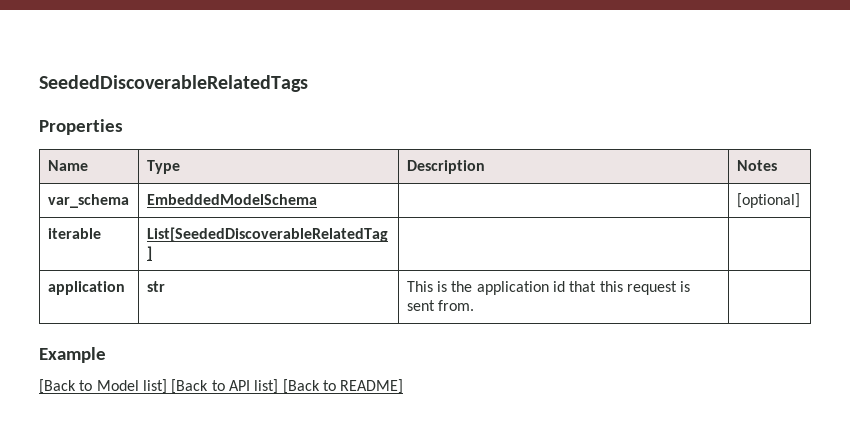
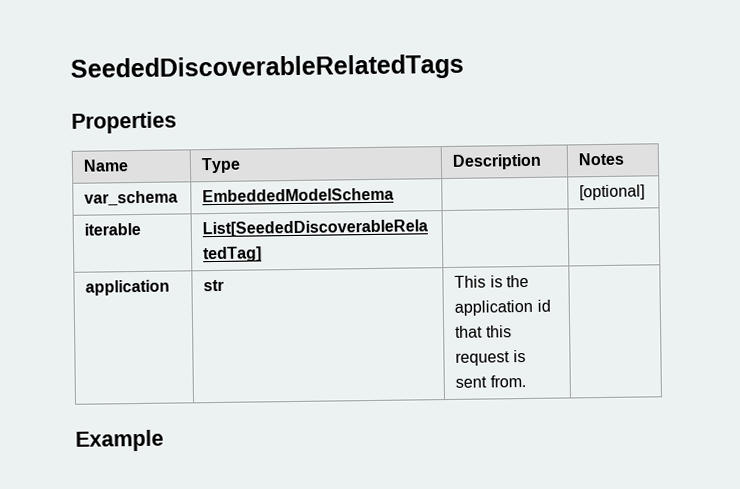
[39,379,404,394] // [Back to Model list] [Back to API list] [Back to README] -> (164, 440) none

